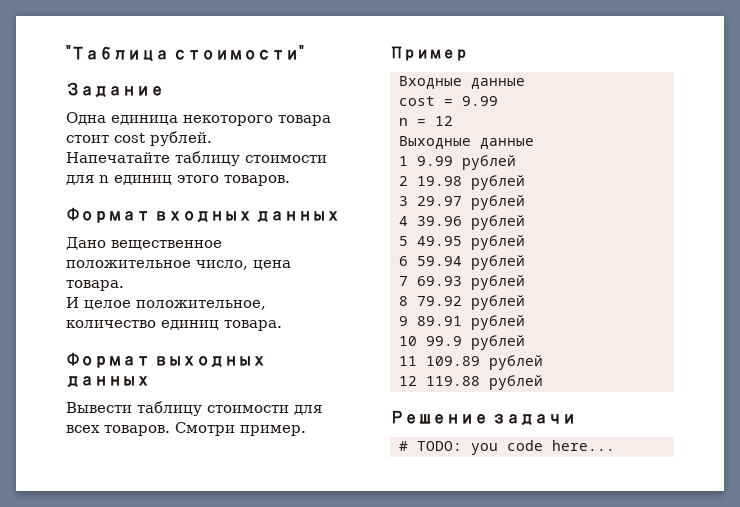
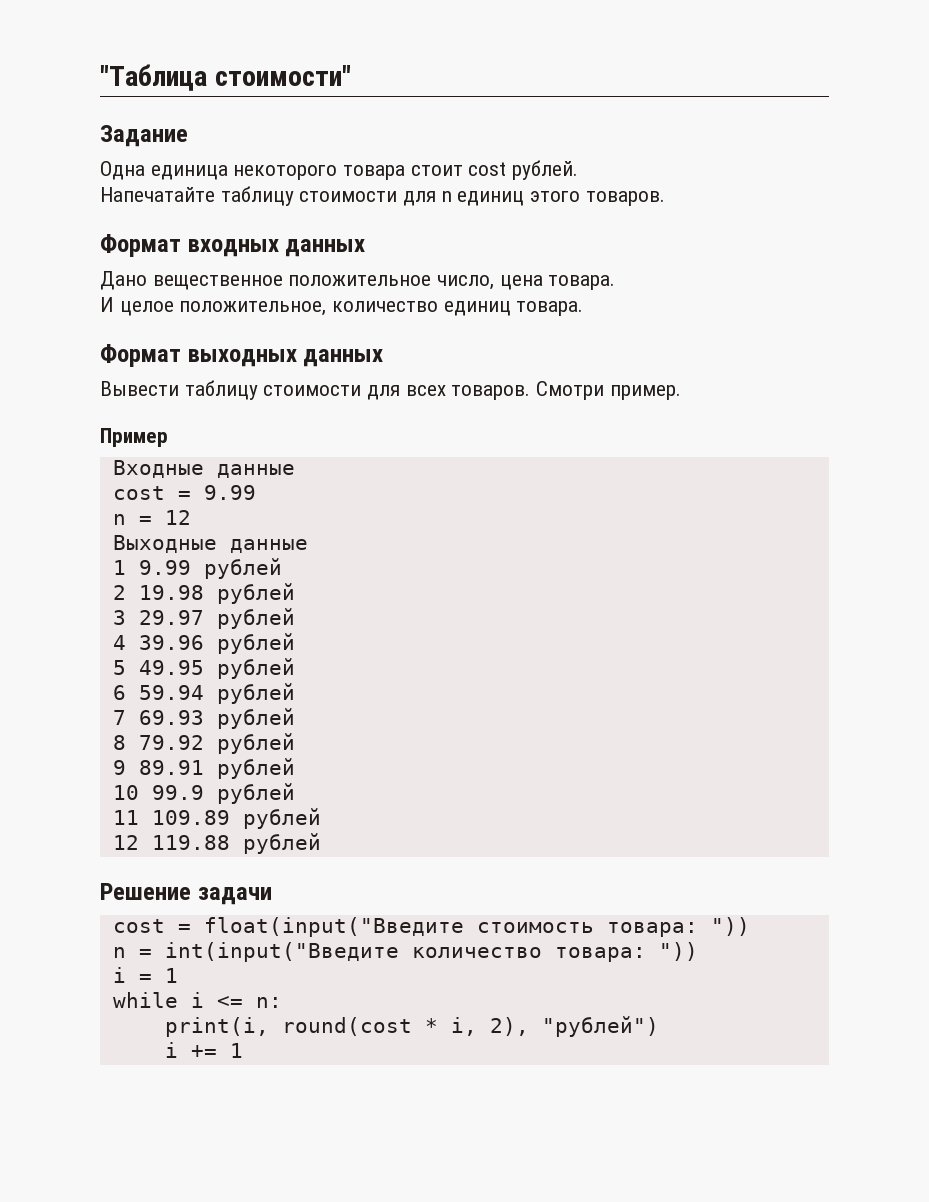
[398,440,615,455] # TODO: you code here... -> [112,917,750,937] [112,942,698,962] [112,967,178,983] [112,992,282,1008] [164,1016,659,1037] [164,1042,243,1058] cost = float(input("Введите стоимость товара: ")) // n = int(input("Введите количество товара: ")) // i = 1 // while i <= n: // print(i, round(cost * i, 2), "рублей") // i += 1

